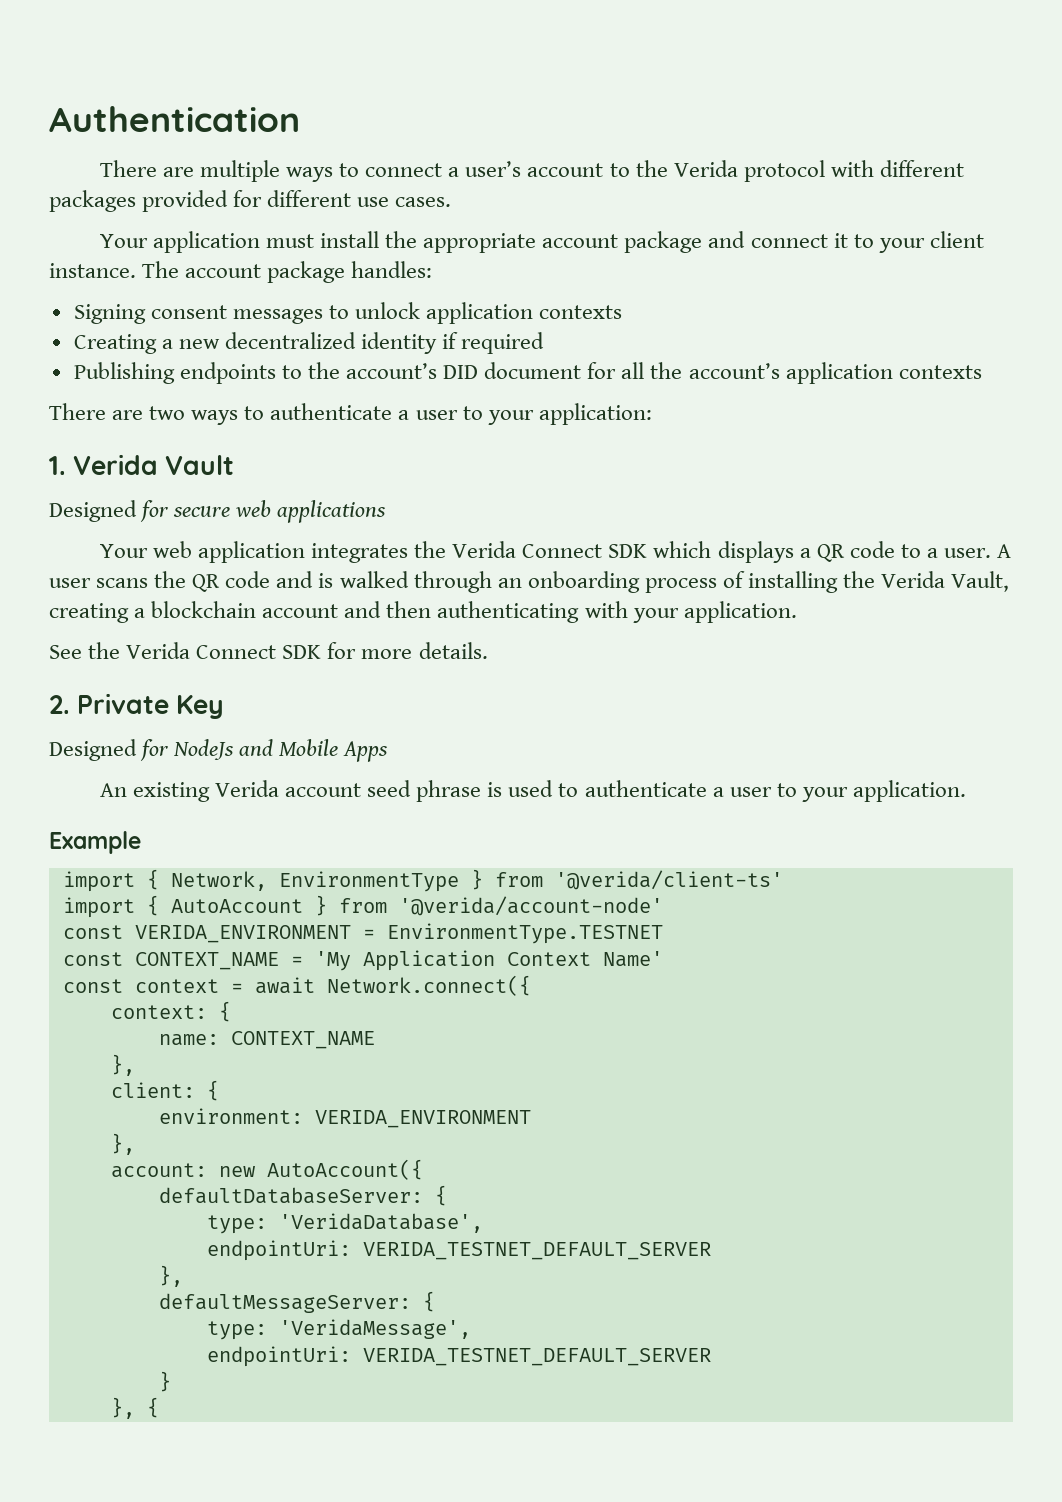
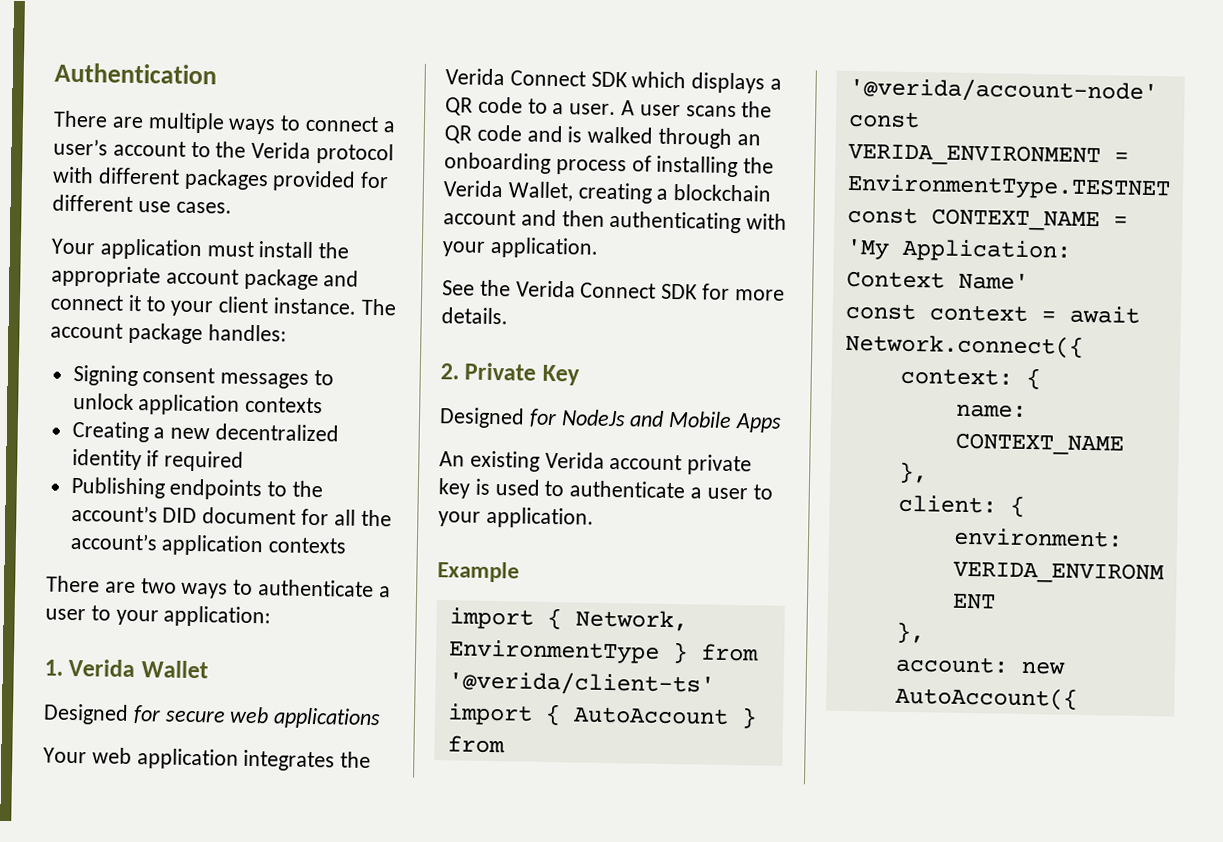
[165,455,235,475] Vault -> [140,660,208,679] Wallet
[951,571,1010,592] Vault, -> [507,181,573,202] Wallet,
[367,780,482,802] seed phrase -> [687,454,753,476] [438,478,471,499] private key
[362,950,495,971] Application -> [901,238,1072,263] Application:
[158,1185,447,1206] [206,1213,483,1234] [206,1240,711,1261] [158,1265,183,1287] [158,1291,435,1313] [206,1319,471,1340] [206,1346,711,1367] [158,1371,171,1392] [110,1397,159,1419] // defaultDatabaseServer: { // type: 'VeridaDatabase', // endpointUri: VERIDA_TESTNET_DEFAULT_SERVER // }, // defaultMessageServer: { // type: 'VeridaMessage', // endpointUri: VERIDA_TESTNET_DEFAULT_SERVER // } // }, { -> (1078, 698) none

